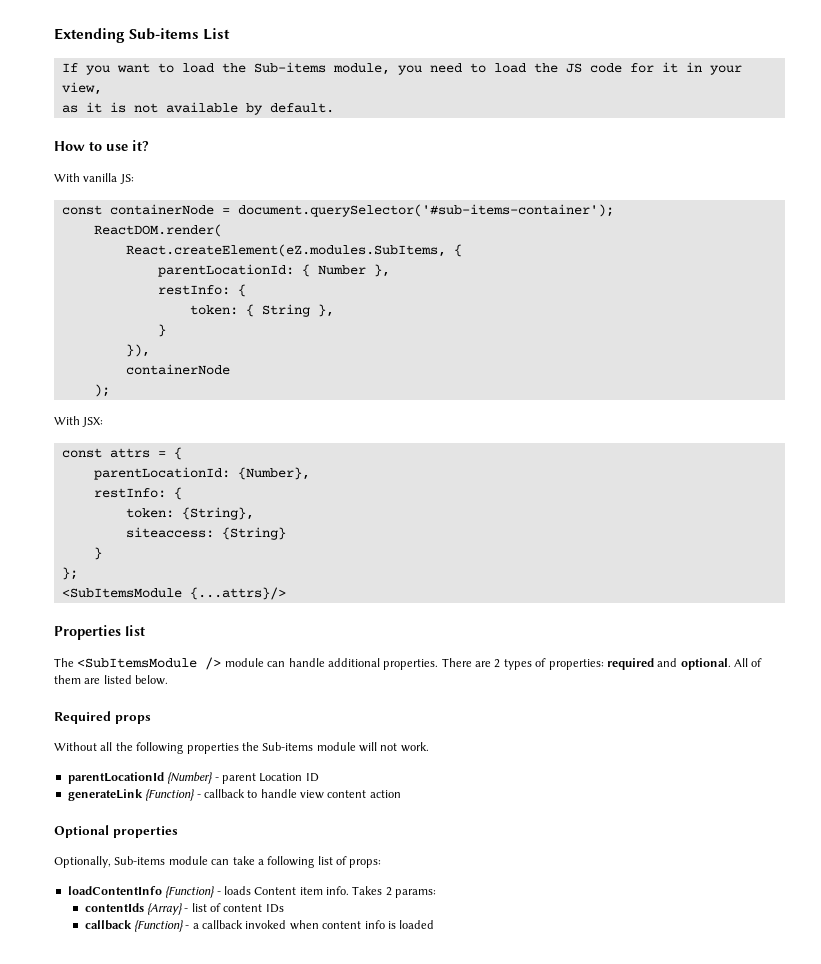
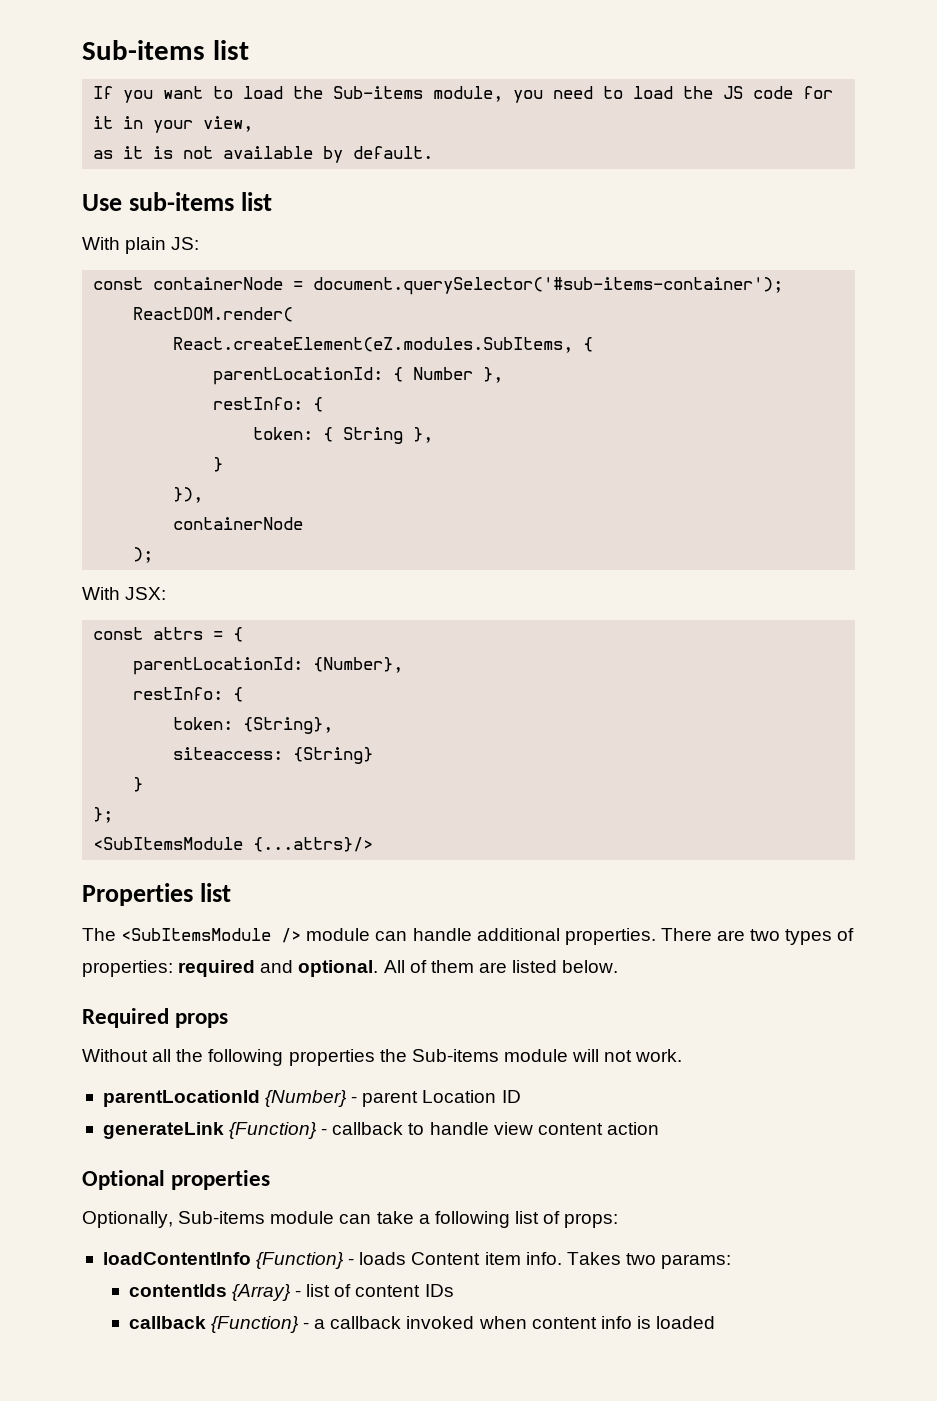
[54,28,231,43] Extending Sub-items List -> [82,40,249,60] Sub-items list
[54,140,149,152] [54,173,118,182] How to use it? // With vanilla -> [82,192,272,211] [82,237,167,254] Use sub-items list // With plain
[494,659,501,668] 2 -> [750,929,781,941] two
[385,887,392,896] 2 -> [625,1253,656,1265] two

